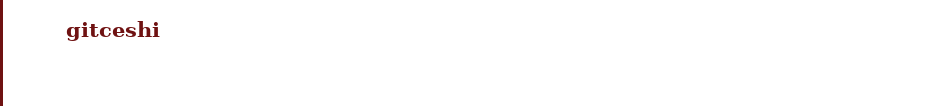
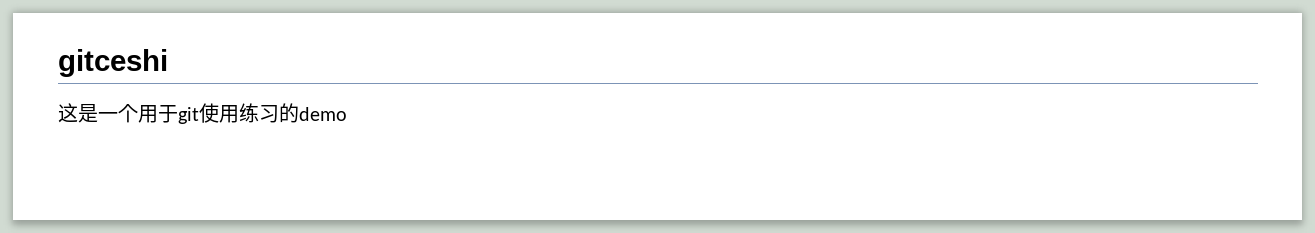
(160, 31) none -> [58,103,347,124] // 这是一个用于git使用练习的demo

